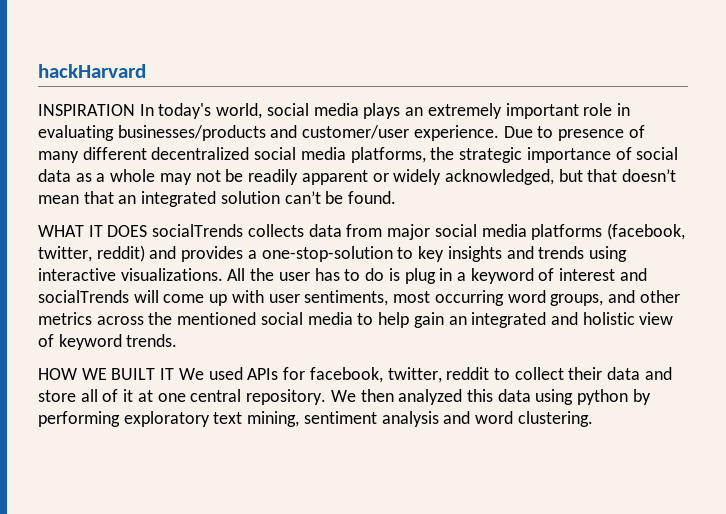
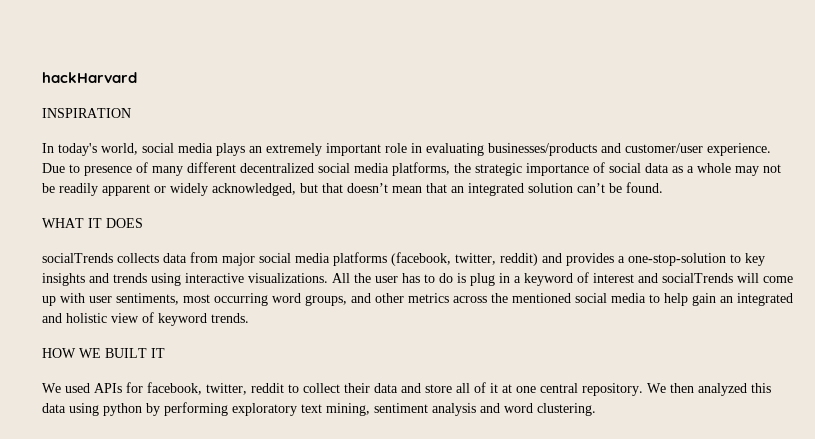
(135, 110) none -> (131, 113) //
(148, 231) none -> (143, 223) //
(175, 374) none -> (165, 353) //

